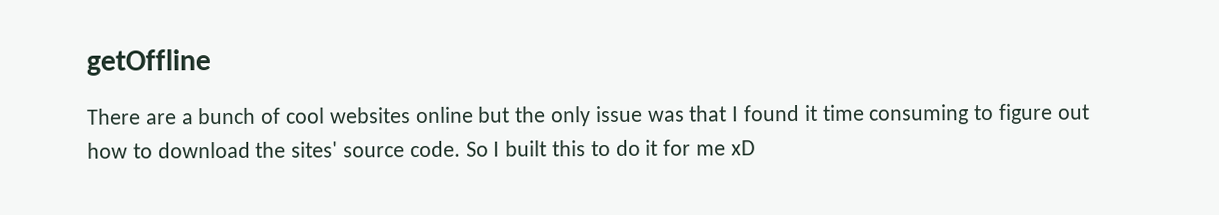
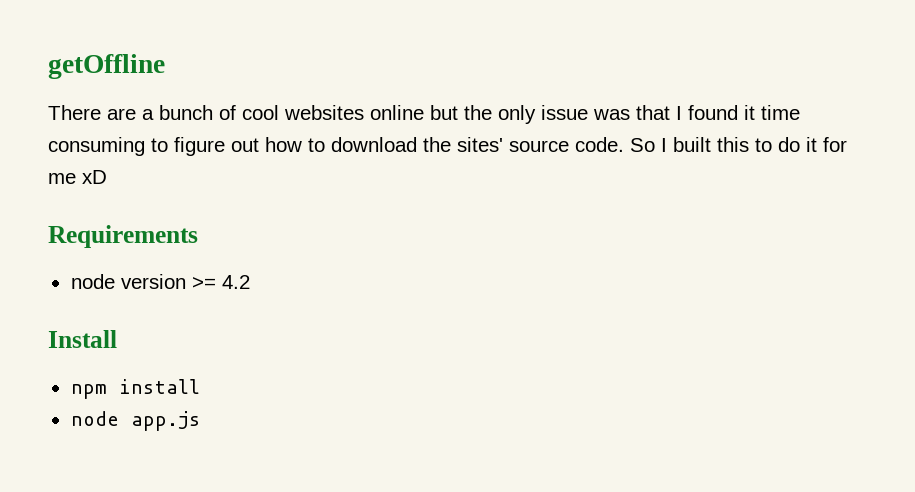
(756, 148) none -> [48,225,198,248] [70,274,250,289] [48,330,117,348] [70,379,200,399] [70,411,200,431] // Requirements // node version >= 4.2 // Install // npm install // node app.js

